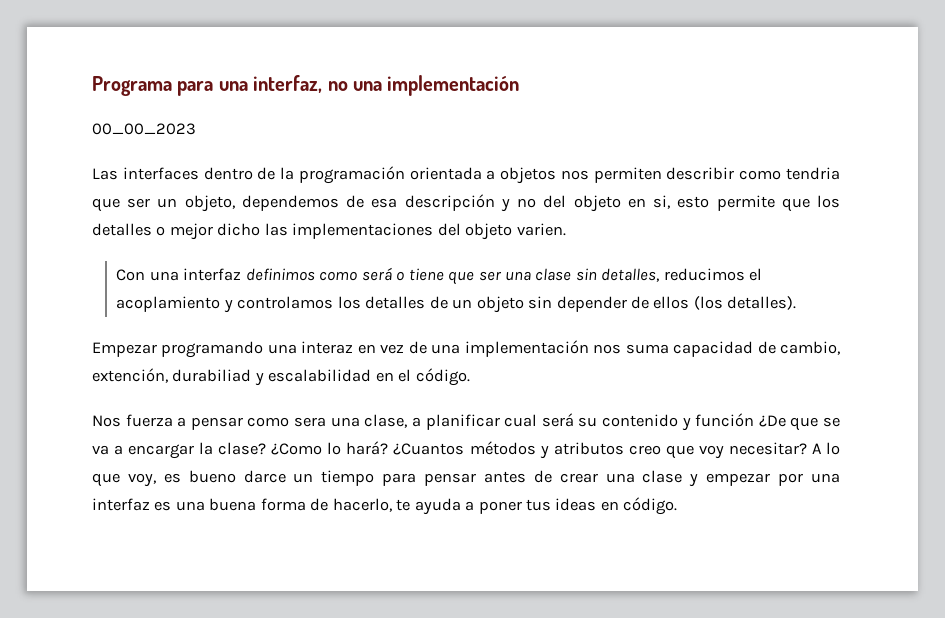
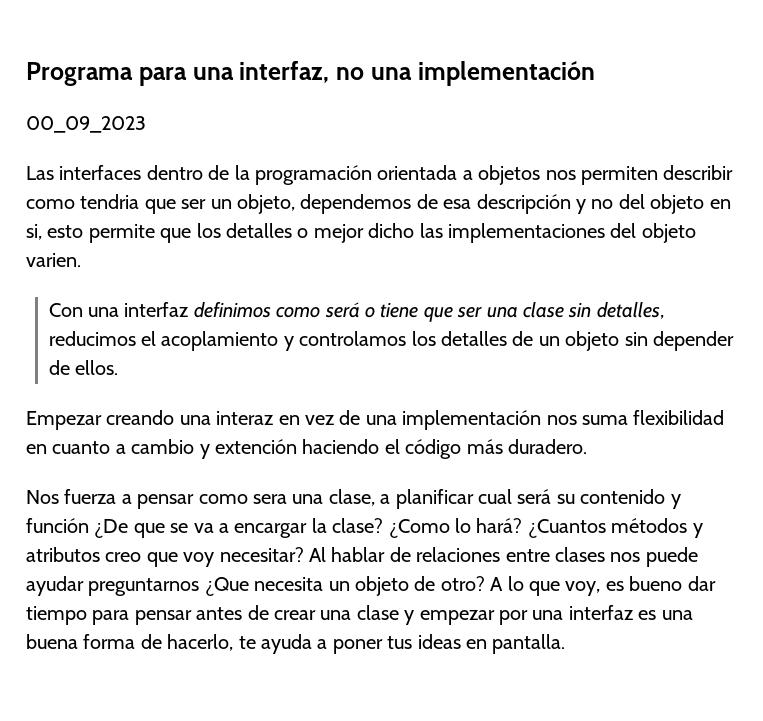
[92,123,196,135] 00_00_2023 -> [26,116,146,133] 00_09_2023
[653,296,797,310] ellos (los detalles). -> [74,360,118,375] ellos.
[161,341,264,358] programando -> [106,410,175,425] creando
[673,341,840,357] [92,368,470,386] capacidad de cambio, extención, durabiliad y escalabilidad en el código. -> [633,410,725,425] [26,439,587,459] flexibilidad en cuanto a cambio y extención haciendo el código más duradero.
(807, 448) none -> [308,547,698,567] [26,576,485,596] Al hablar de relaciones entre clases nos puede ayudar preguntarnos ¿Que necesita un objeto de otro?
[243,470,314,483] darce un -> [687,576,716,591] dar
[623,497,678,515] código. -> [492,634,566,654] pantalla.

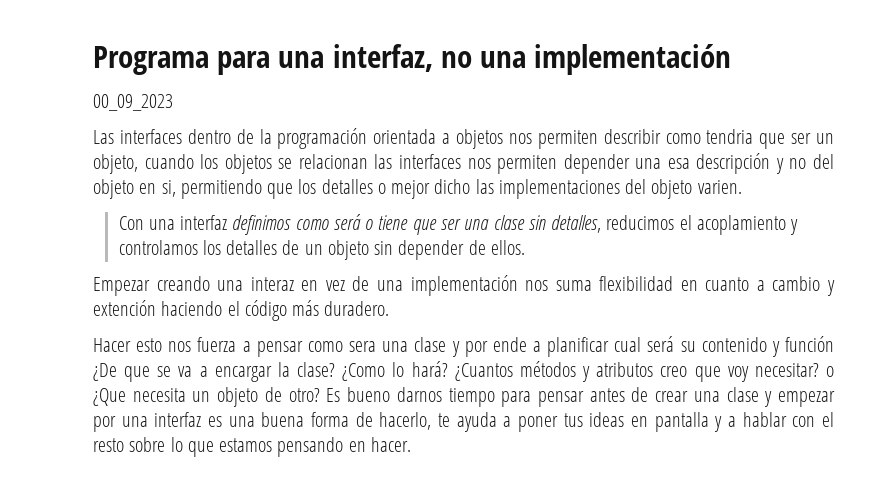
[300,194,438,214] dependemos de -> [144,154,662,174] cuando los objetos se relacionan las interfaces nos permiten depender una
[47,224,155,243] esto permite -> [180,179,262,199] permitiendo
[26,490,59,504] Nos -> [93,338,192,352] Hacer esto nos
[328,489,375,506] clase, -> [414,337,527,357] clase y por ende
[308,547,698,567] [26,576,200,596] Al hablar de relaciones entre clases nos puede ayudar preguntarnos -> [825,366,834,377] o
[490,576,716,596] A lo que voy, es bueno dar -> [326,387,442,402] Es bueno darnos
[492,634,566,654] pantalla. -> [654,412,834,432] [93,437,411,457] pantalla y a hablar con el resto sobre lo que estamos pensando en hacer.

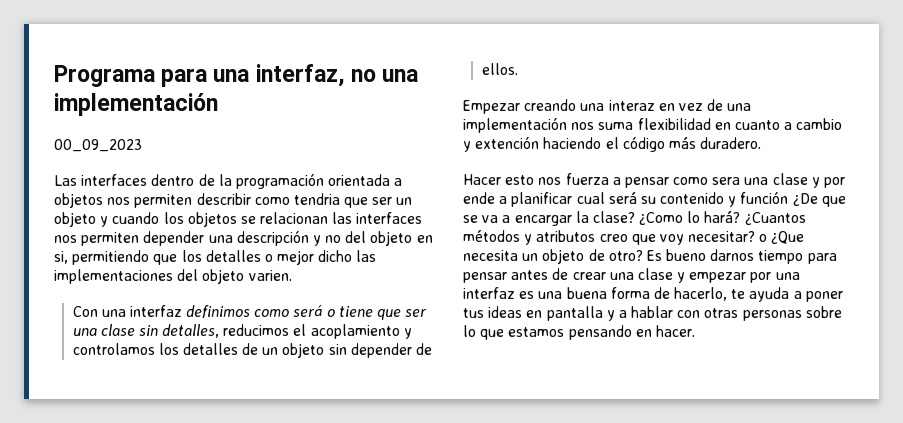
[93,154,138,174] objeto, -> [54,212,109,227] objeto y
[667,158,690,169] esa -> (233, 239) none
[821,412,834,427] [93,438,124,452] el resto -> [704,308,802,321] otras personas

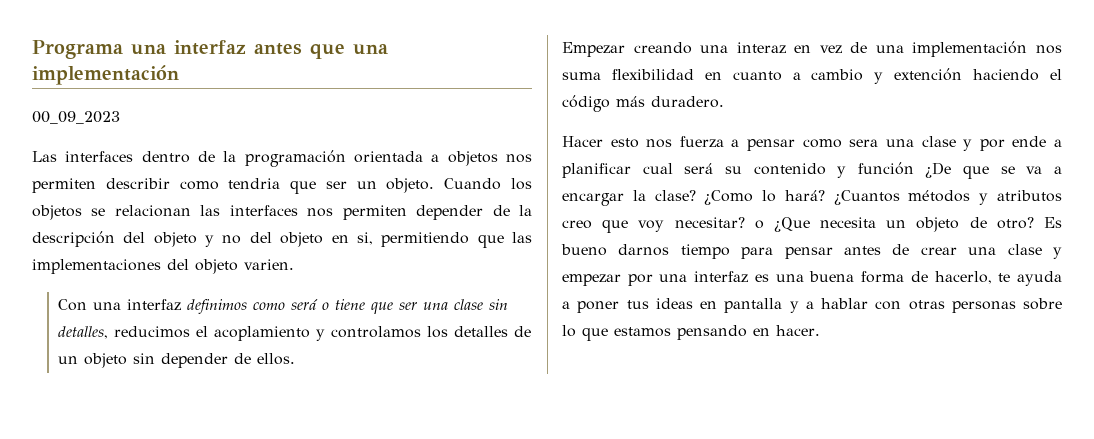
[161,64,376,87] para una interfaz, no -> [131,40,345,59] una interfaz antes que
[54,212,160,227] objeto y cuando -> [386,178,502,193] objeto. Cuando
[208,230,309,246] una descripción -> [492,205,533,216] [32,231,197,247] de la descripción del objeto
[181,250,353,265] los detalles o mejor dicho -> (504, 241) none

